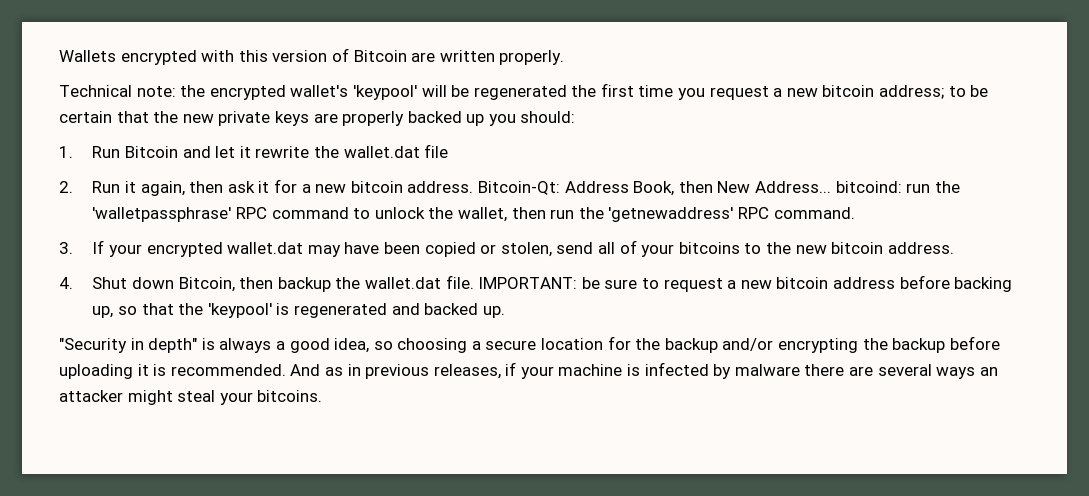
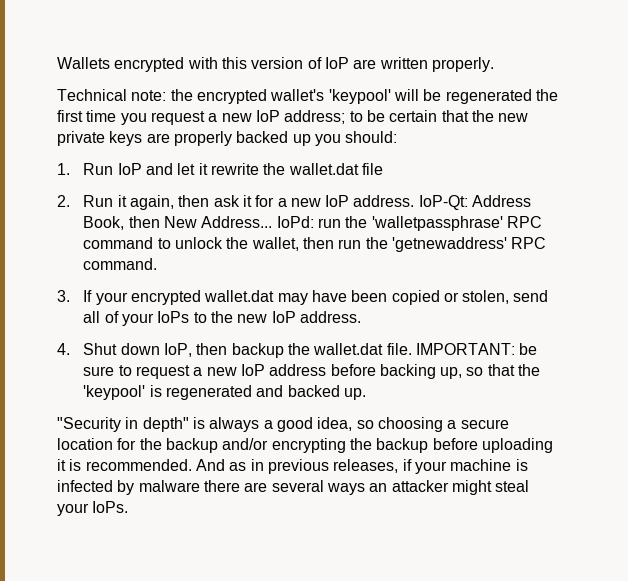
[353,50,407,62] Bitcoin -> [324,57,349,69] IoP
[822,85,875,97] bitcoin -> [255,110,280,122] IoP
[125,146,179,158] Bitcoin -> [117,163,142,175] IoP
[350,181,560,195] bitcoin address. Bitcoin-Qt: -> [325,195,468,210] IoP address. IoP-Qt:
[835,181,902,193] bitcoind: -> [276,216,314,228] IoPd:
[678,242,740,254] bitcoins -> [157,311,190,323] IoPs
[831,242,884,254] bitcoin -> [271,311,296,323] IoP
[178,277,235,292] Bitcoin, -> [163,343,192,357] IoP,
[776,277,829,289] bitcoin -> [240,364,265,376] IoP
[257,390,323,402] bitcoins. -> [92,501,129,513] IoPs.

